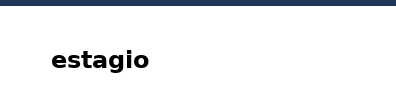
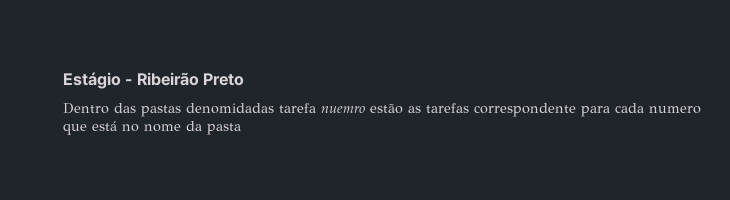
[51,50,149,73] estagio -> [63,72,245,89] [63,103,701,117] [63,121,241,135] Estágio - Ribeirão Preto // Dentro das pastas denomidadas tarefa nuemro estão as tarefas correspondente para cada numero que está no nome da pasta

